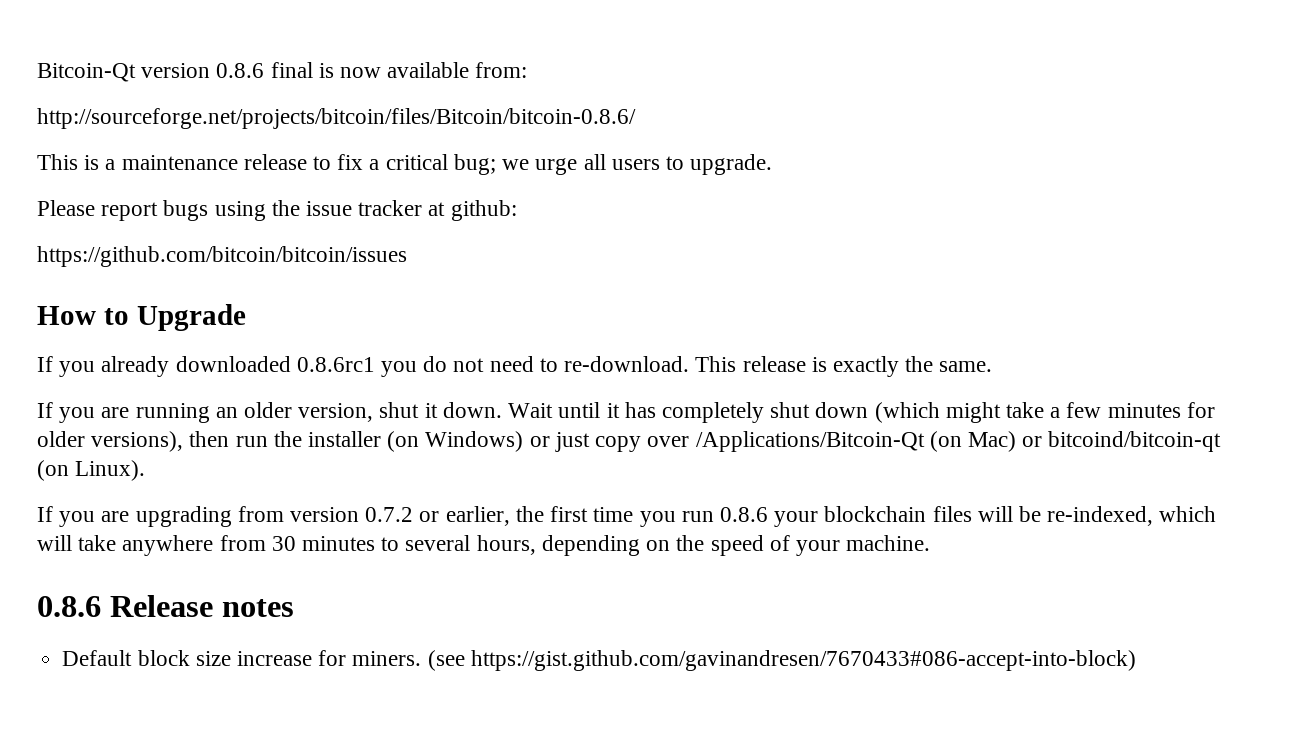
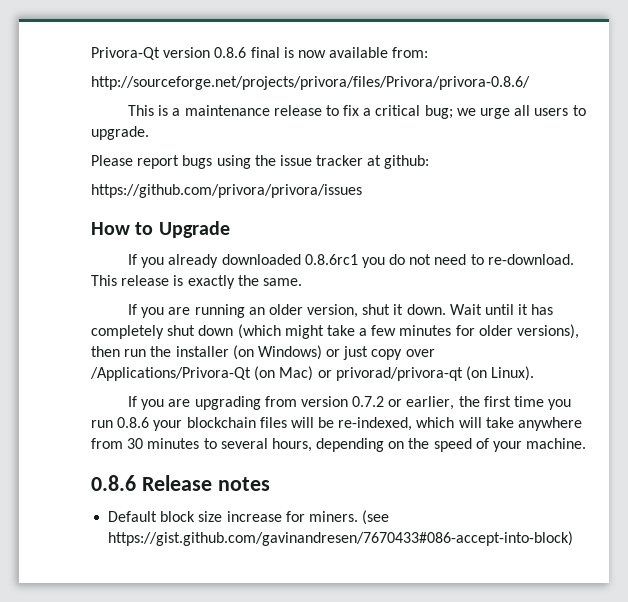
[37,63,136,82] Bitcoin-Qt -> [91,47,160,60] Privora-Qt
[37,108,636,129] http://sourceforge.net/projects/bitcoin/files/Bitcoin/bitcoin-0.8.6/ -> [91,76,530,90] http://sourceforge.net/projects/privora/files/Privora/privora-0.8.6/
[37,246,407,267] https://github.com/bitcoin/bitcoin/issues -> [91,184,362,198] https://github.com/privora/privora/issues
[695,431,925,452] /Applications/Bitcoin-Qt -> [90,367,251,381] /Applications/Privora-Qt
[1048,431,1222,452] bitcoind/bitcoin-qt -> [335,367,463,381] privorad/privora-qt

